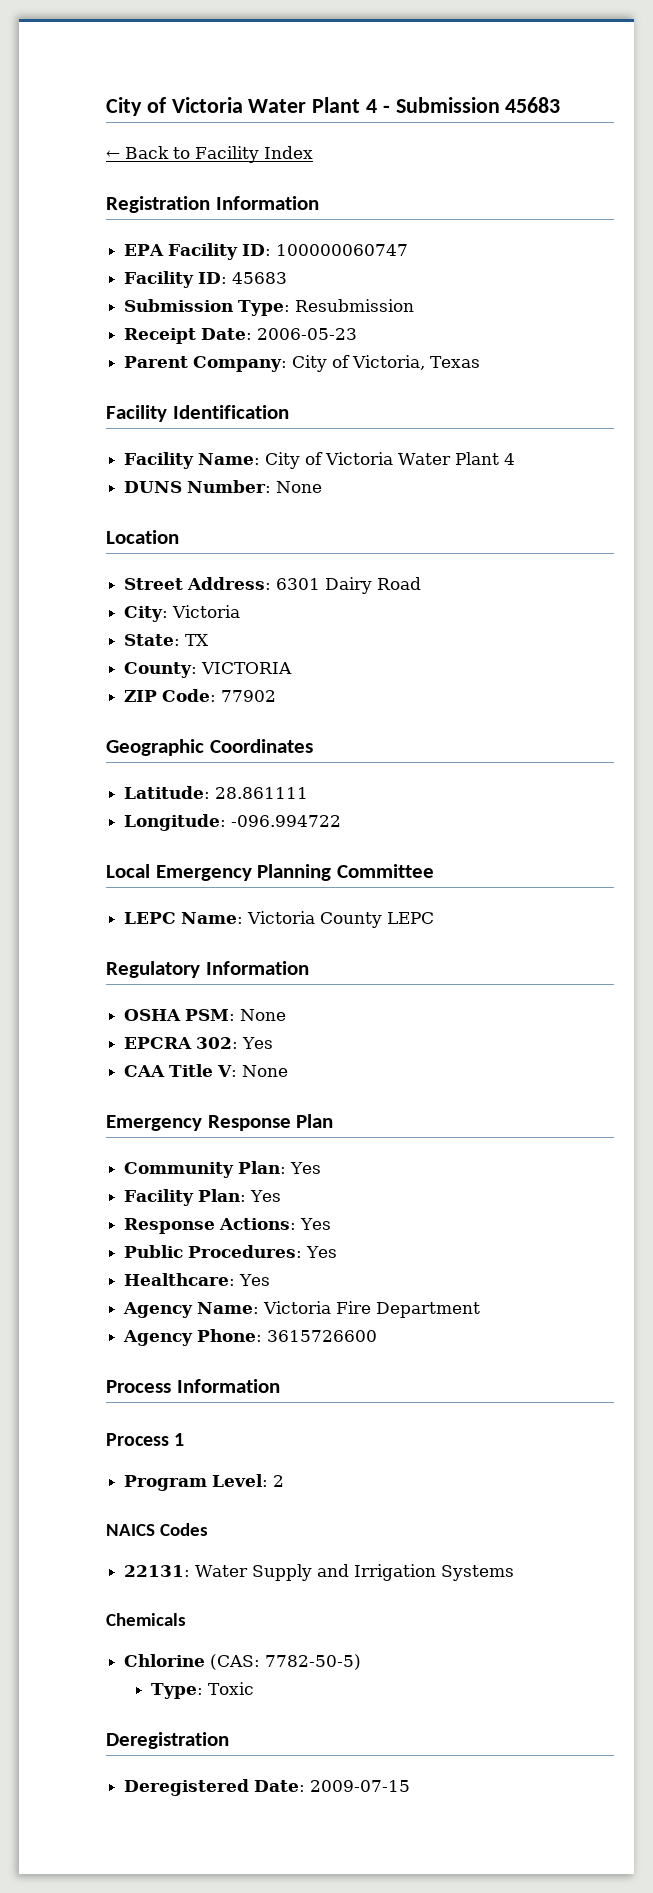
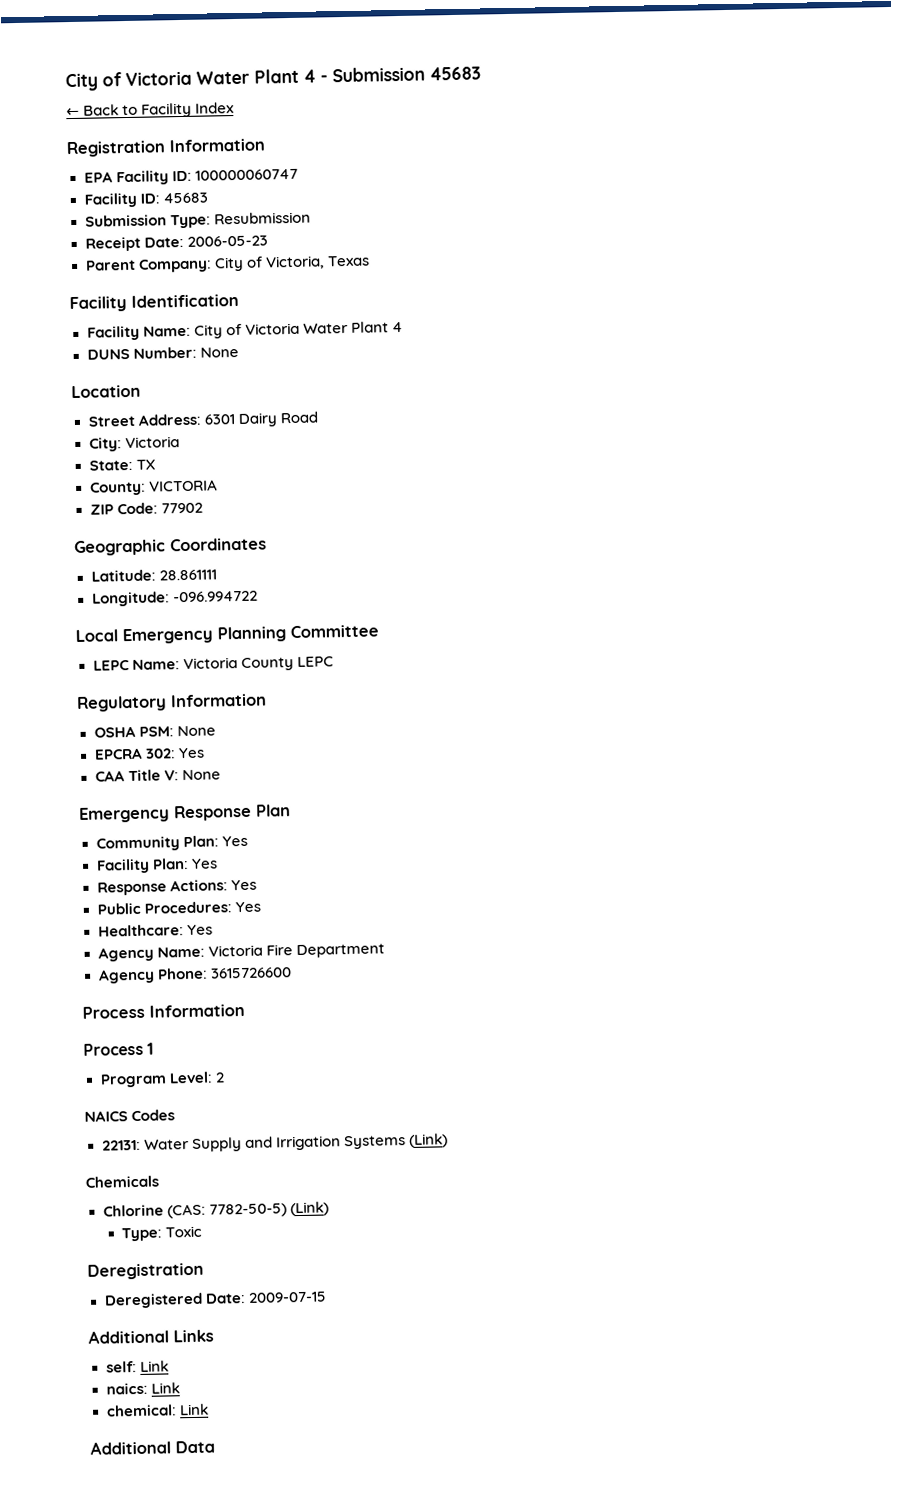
(515, 1573) none -> [408,1133,448,1149] (Link)
(362, 1662) none -> [289,1201,329,1217] (Link)
(411, 1786) none -> [88,1329,214,1344] [105,1360,169,1373] [105,1382,180,1395] [105,1403,209,1417] [90,1440,215,1455] // Additional Links // self: Link // naics: Link // chemical: Link // Additional Data

